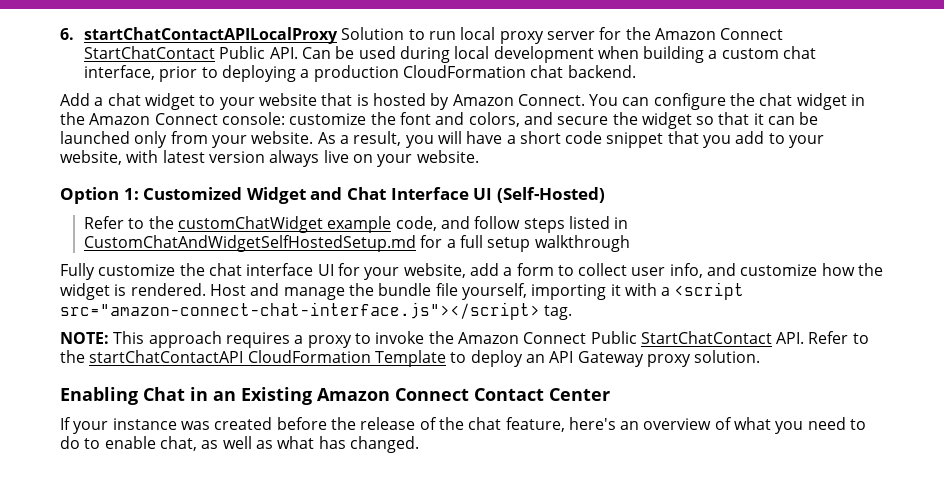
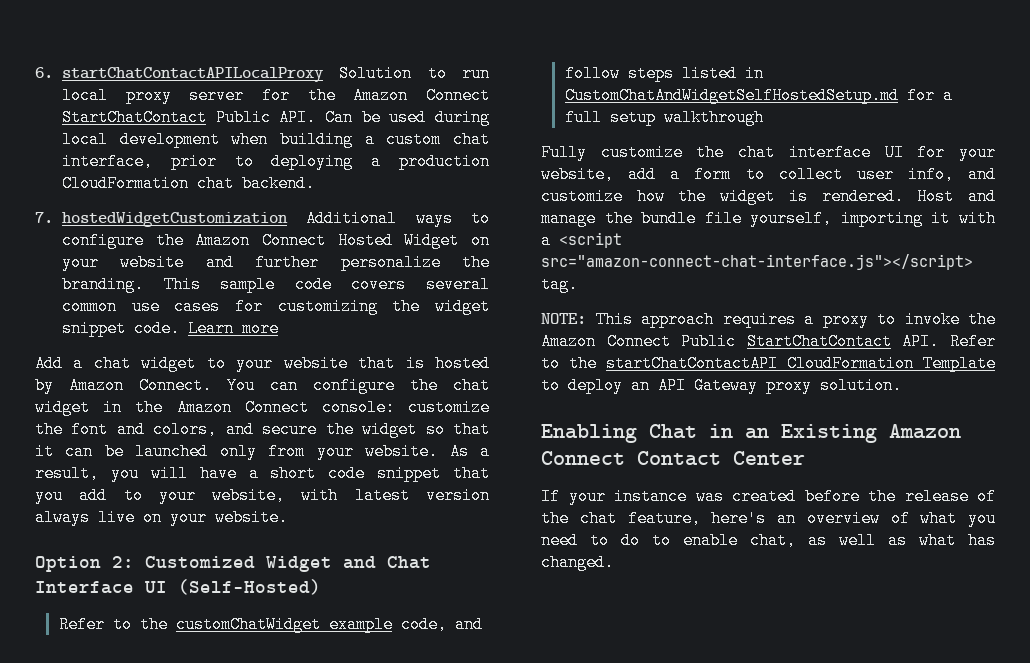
(636, 71) none -> [35,210,490,227] [62,232,491,249] [62,254,490,271] [62,276,491,293] [62,298,490,315] [62,320,279,337] // 7. hostedWidgetCustomization Additional ways to configure the Amazon Connect Hosted Widget on your website and further personalize the branding. This sample code covers several common use cases for customizing the widget snippet code. Learn more
[123,188,139,200] 1: -> [112,556,134,568] 2:

